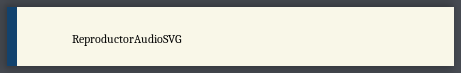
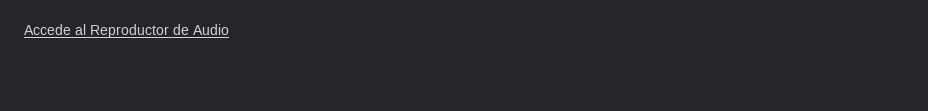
[72,34,182,46] ReproductorAudioSVG -> [24,24,229,38] Accede al Reproductor de Audio

